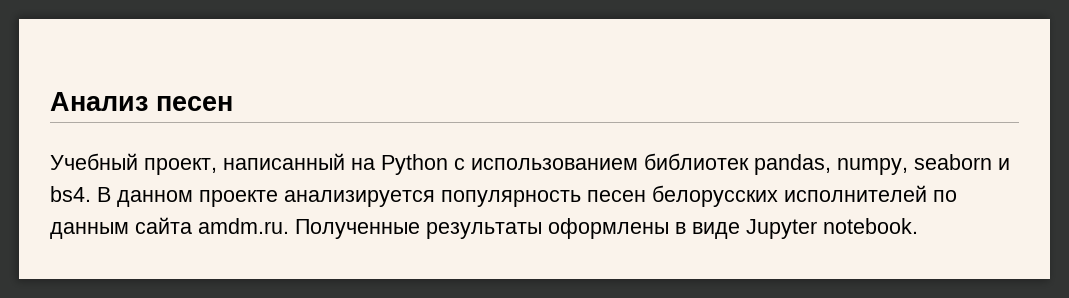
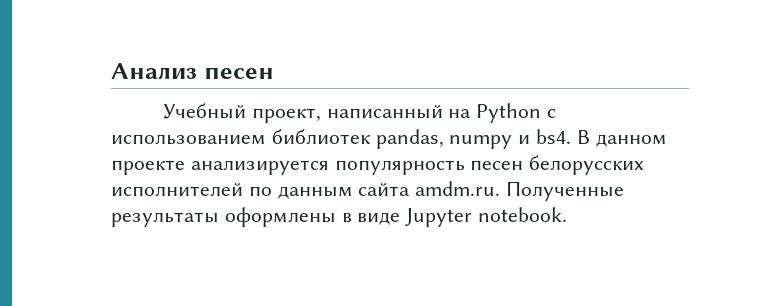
[837,154,992,175] numpy, seaborn -> [449,135,513,149] numpy

